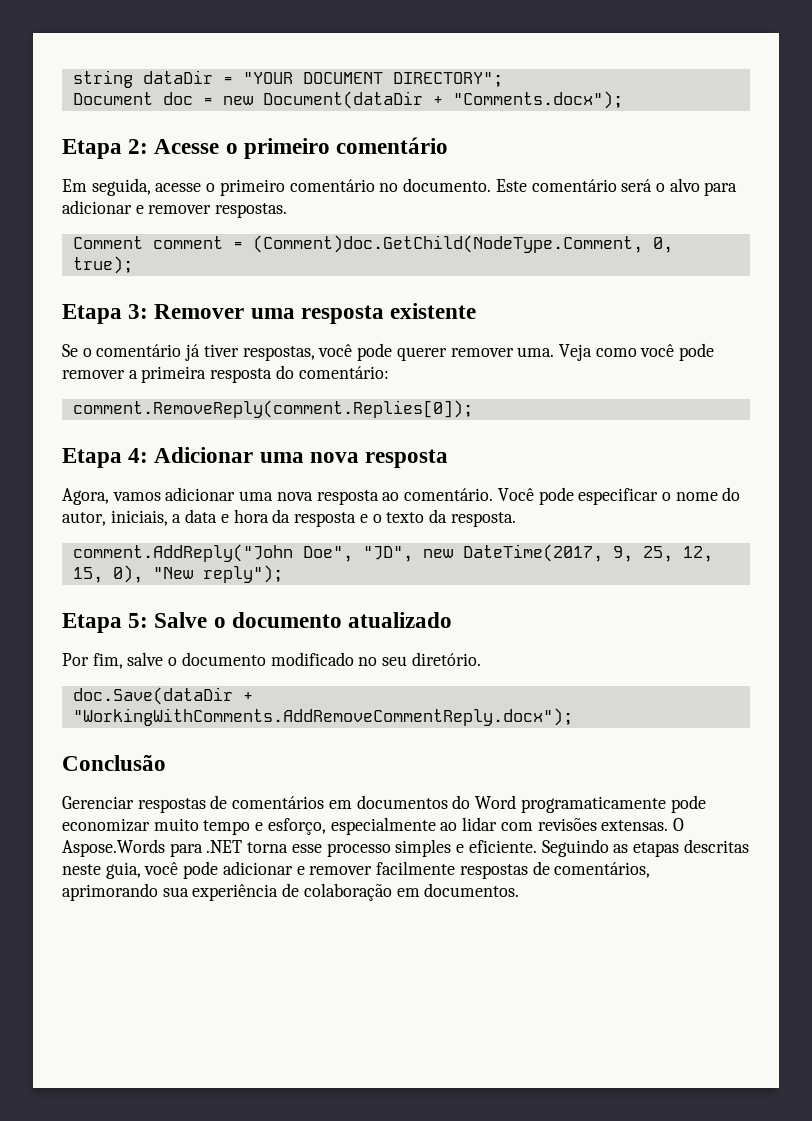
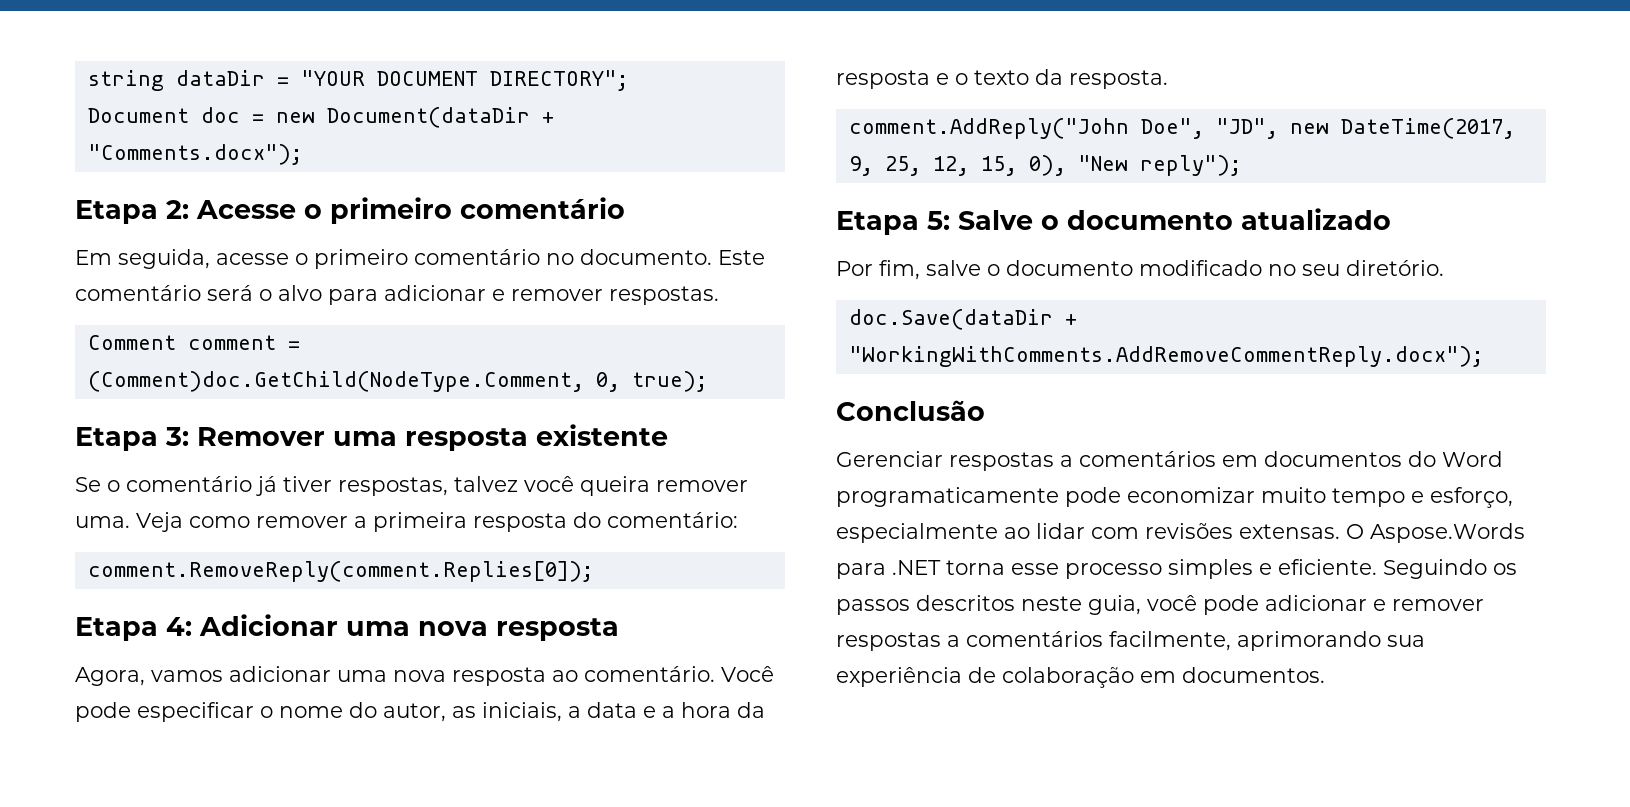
[318,343,447,361] você pode querer -> [454,476,650,496] talvez você queira
[640,343,715,361] você pode -> (250, 522) none
(106, 519) none -> [452,706,476,718] as
(229, 518) none -> [662,706,675,718] a
[210,795,228,809] de -> [1060,455,1073,467] a
[613,839,749,857] as etapas descritas -> [1493,563,1517,575] [836,595,1015,615] os passos descritos
[376,861,651,879] facilmente respostas de comentários, -> [836,631,1231,651] respostas a comentários facilmente,

